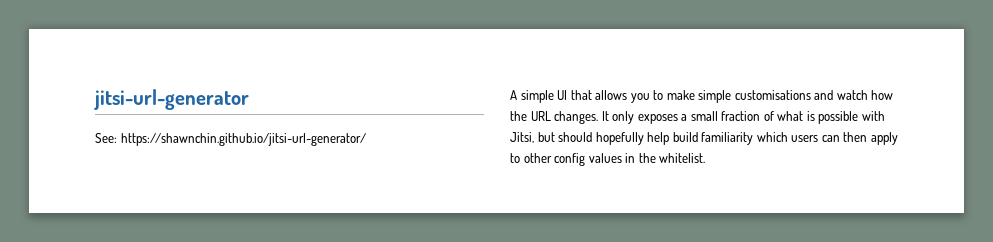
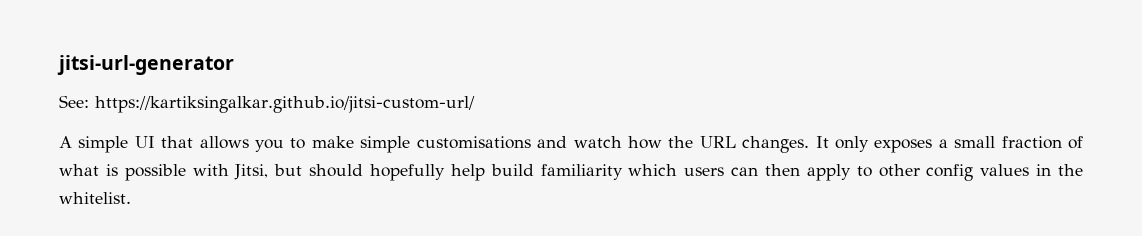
[120,133,367,146] https://shawnchin.github.io/jitsi-url-generator/ -> [95,96,475,113] https://kartiksingalkar.github.io/jitsi-custom-url/

